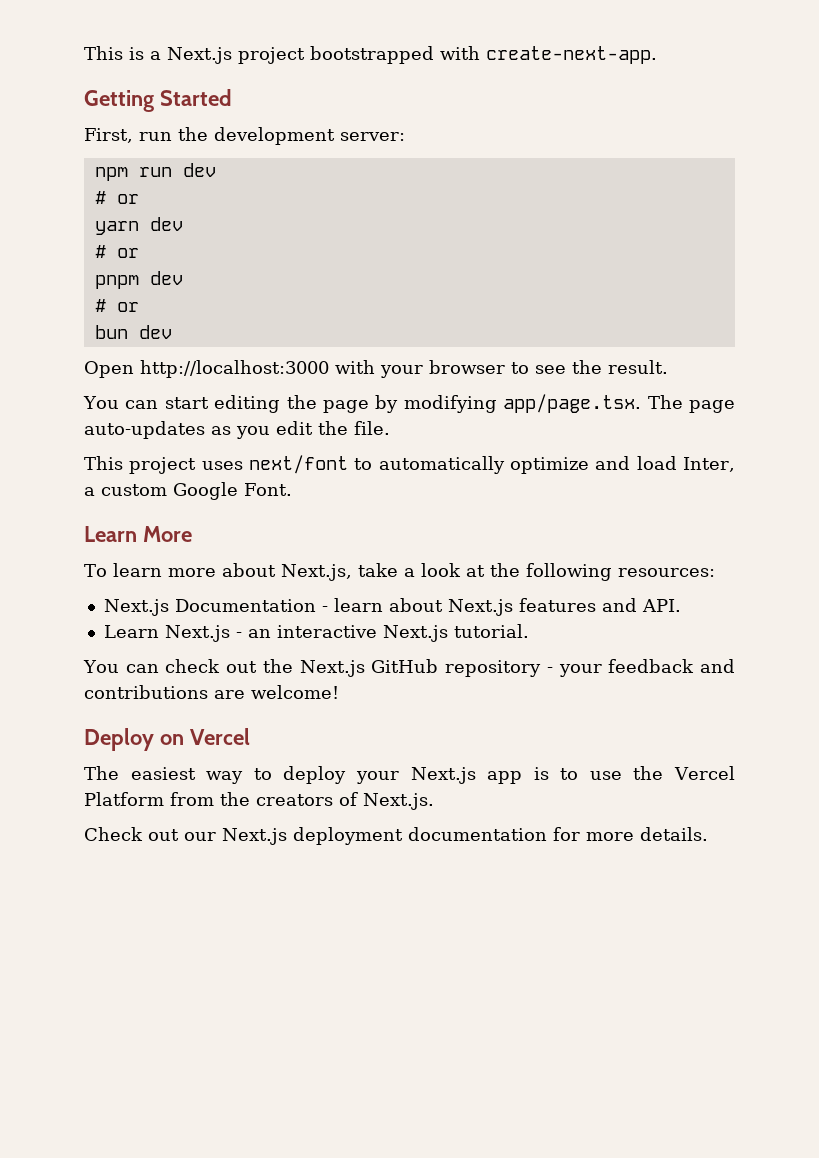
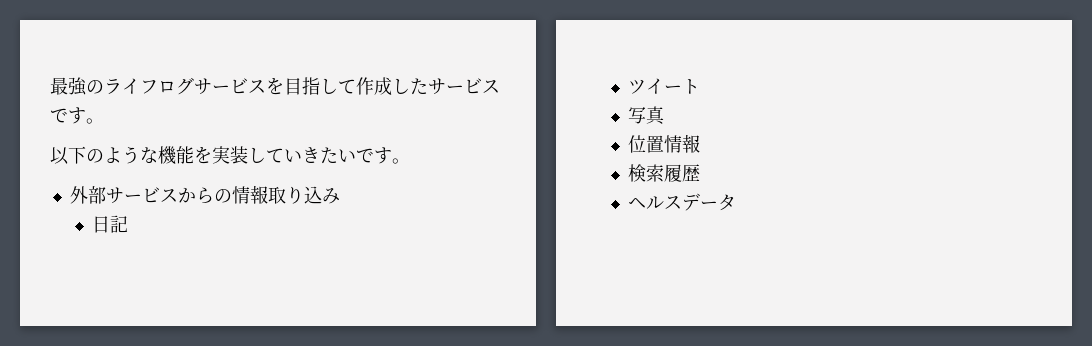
[84,46,657,64] [84,89,232,112] [84,127,405,145] [94,163,216,181] [94,191,139,204] [94,217,183,235] [94,245,139,258] [94,271,183,289] [94,299,139,312] [94,325,172,339] [84,360,668,378] [83,394,735,413] [84,421,390,439] [84,455,736,474] [84,482,292,500] [84,526,192,542] [84,563,715,581] [103,598,681,616] [103,624,529,642] [83,659,735,677] [84,685,339,699] [84,728,250,751] [84,766,736,784] [84,792,434,810] [84,827,708,845] This is a Next.js project bootstrapped with create-next-app. // Getting Started // First, run the development server: // npm run dev // # or // yarn dev // # or // pnpm dev // # or // bun dev // Open http://localhost:3000 with your browser to see the result. // You can start editing the page by modifying app/page.tsx. The page auto-updates as you edit the file. // This project uses next/font to automatically optimize and load Inter, a custom Google Font. // Learn More // To learn more about Next.js, take a look at the following resources: // Next.js Documentation - learn about Next.js features and API. // Learn Next.js - an interactive Next.js tutorial. // You can check out the Next.js GitHub repository - your feedback and contributions are welcome! // Deploy on Vercel // The easiest way to deploy your Next.js app is to use the Vercel Platform from the creators of Next.js. // Check out our Next.js deployment documentation for more details. -> [50,77,500,96] [50,107,104,124] [50,146,410,165] [69,185,340,204] [91,215,128,233] [627,78,700,95] [627,106,665,125] [627,134,700,153] [627,164,700,182] [627,193,736,211] 最強のライフログサービスを目指して作成したサービスです。 // 以下のような機能を実装していきたいです。 // 外部サービスからの情報取り込み // 日記 // ツイート // 写真 // 位置情報 // 検索履歴 // ヘルスデータ

